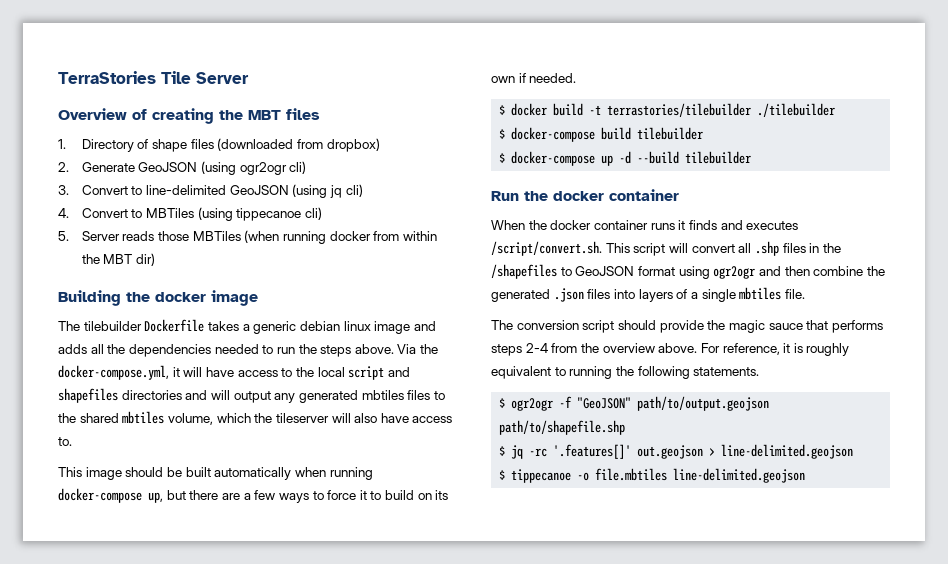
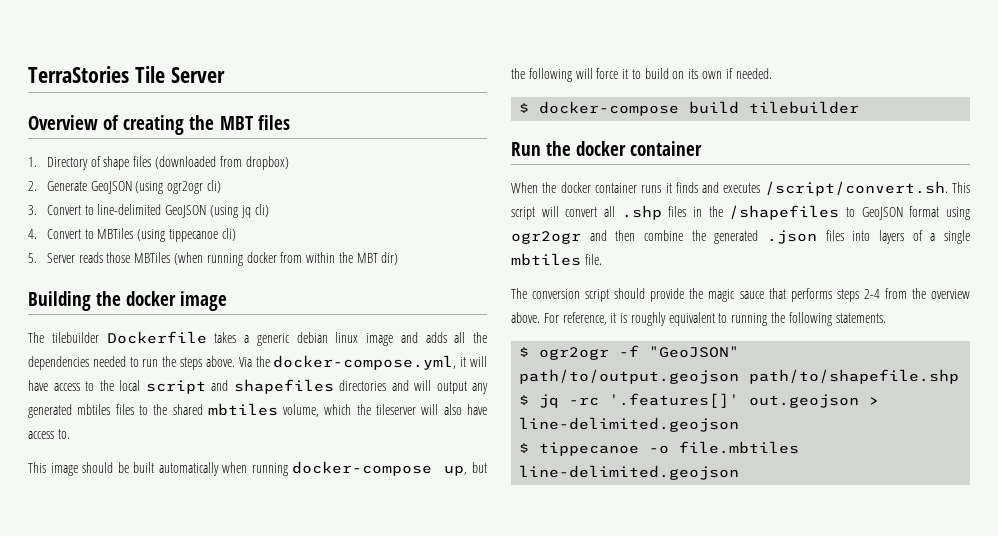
[189,490,324,503] there are a few ways to -> [511,68,593,82] the following will
[511,103,836,117] [499,127,704,142] [499,151,680,166] docker build -t terrastories/tilebuilder ./tilebuilder // $ docker-compose build tilebuilder // $ docker-compose up -d --build -> [539,101,740,116] docker-compose build

